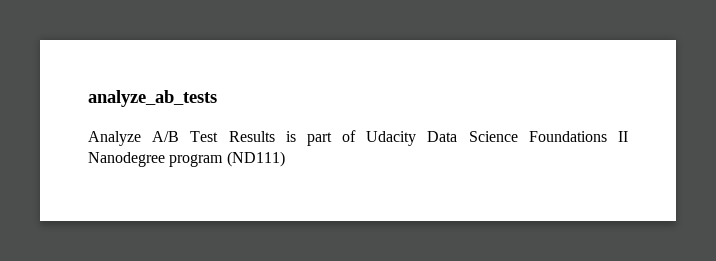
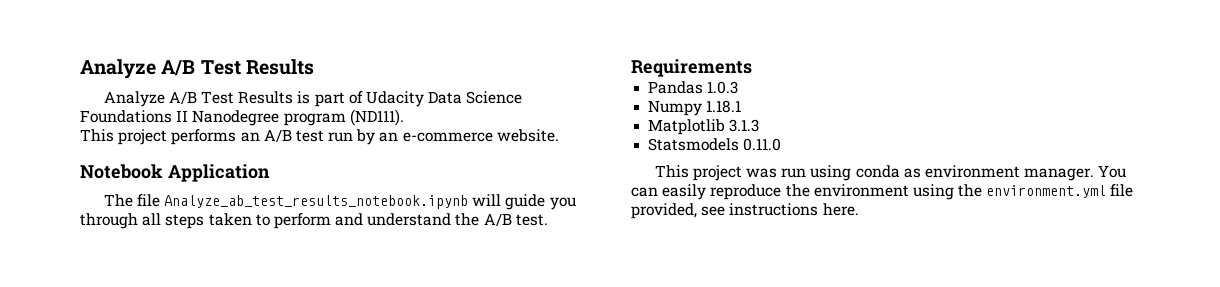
[88,90,217,107] analyze_ab_tests -> [80,59,314,79] Analyze A/B Test Results
[226,151,285,167] (ND111) -> [349,109,404,126] [80,129,559,145] [80,164,270,182] [103,194,576,210] [80,213,548,229] [631,59,752,77] [648,81,739,94] [648,100,742,116] [648,119,760,135] [648,138,782,151] [654,165,1127,181] [631,184,1134,200] [631,203,859,219] (ND111). // This project performs an A/B test run by an e-commerce website. // Notebook Application // The file Analyze_ab_test_results_notebook.ipynb will guide you through all steps taken to perform and understand the A/B test. // Requirements // Pandas 1.0.3 // Numpy 1.18.1 // Matplotlib 3.1.3 // Statsmodels 0.11.0 // This project was run using conda as environment manager. You can easily reproduce the environment using the environment.yml file provided, see instructions here.

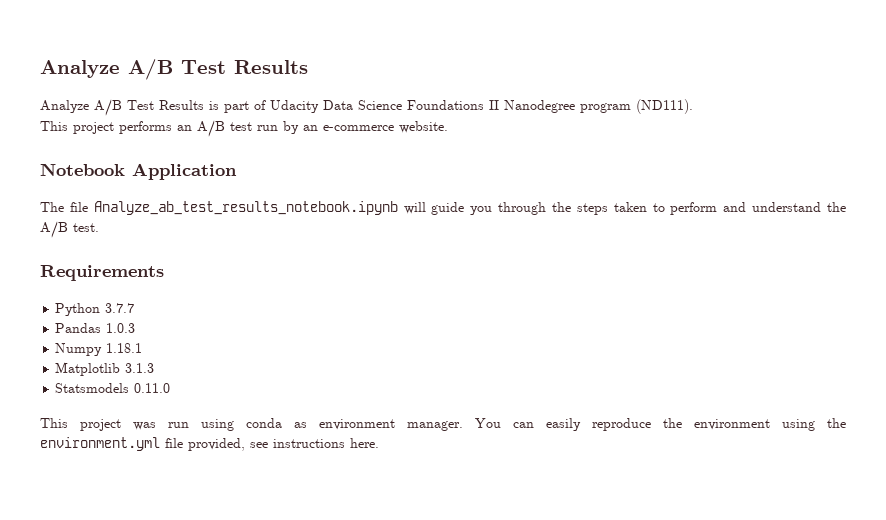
[142,213,162,226] all -> [551,202,571,212] the
(752, 68) none -> [55,303,135,316] // Python 3.7.7

